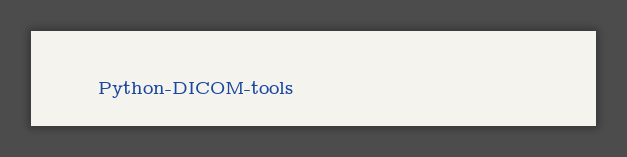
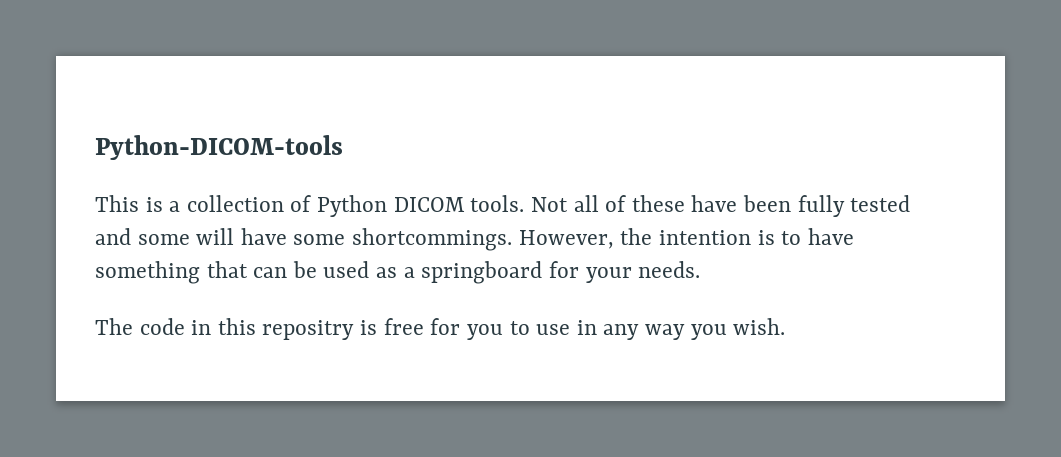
(293, 89) none -> [95,195,911,217] [95,228,854,251] [95,261,701,284] [95,318,786,340] // This is a collection of Python DICOM tools. Not all of these have been fully tested and some will have some shortcommings. However, the intention is to have something that can be used as a springboard for your needs. // The code in this repositry is free for you to use in any way you wish.

